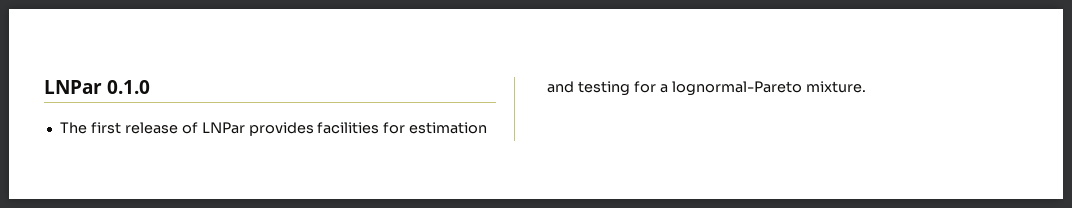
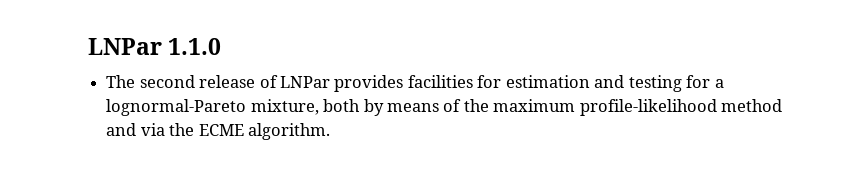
[44,80,151,94] LNPar 0.1.0 -> [88,38,222,55] LNPar 1.1.0
[90,122,121,134] first -> [139,75,195,88] second
[805,81,866,93] mixture. -> [250,99,783,116] [106,123,330,140] mixture, both by means of the maximum profile-likelihood method and via the ECME algorithm.

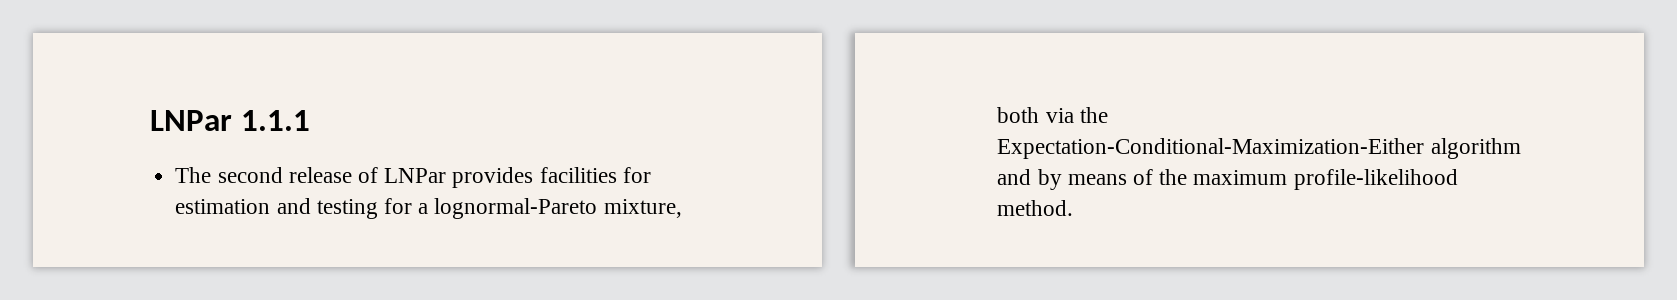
[88,38,222,55] LNPar 1.1.0 -> [150,110,310,131] LNPar 1.1.1
(361, 105) none -> [1045,107,1108,123] [997,138,1521,159] [997,169,1032,185] via the Expectation-Conditional-Maximization-Either algorithm and
[721,99,783,112] [106,123,330,140] method and via the ECME algorithm. -> [997,200,1074,216] method.

